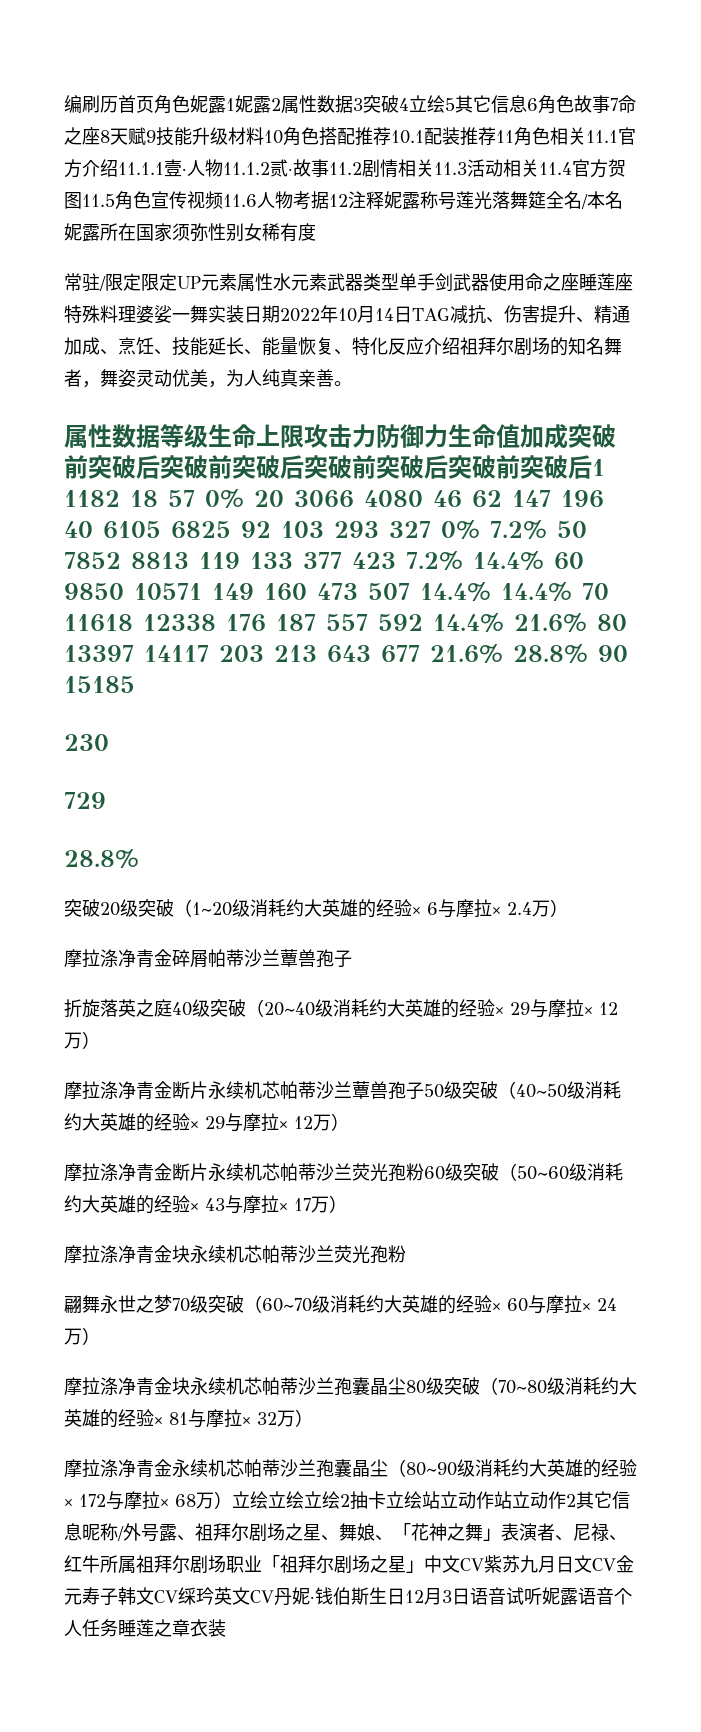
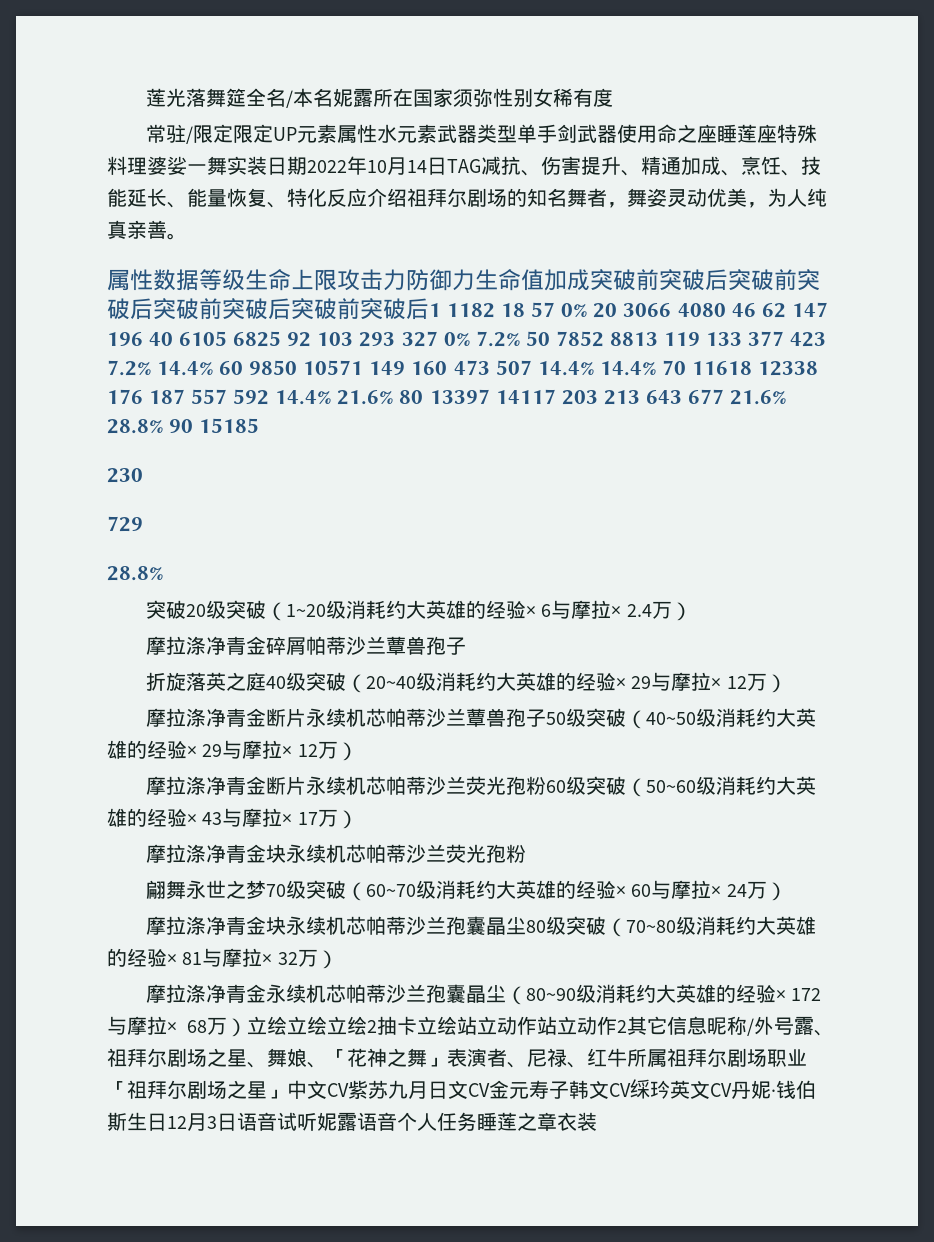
[64,95,636,114] [64,127,636,146] [64,159,626,178] [64,191,456,210] 编刷历首页角色妮露1妮露2属性数据3突破4立绘5其它信息6角色故事7命之座8天赋9技能升级材料10角色搭配推荐10.1配装推荐11角色相关11.1官方介绍11.1.1壹·人物11.1.2贰·故事11.2剧情相关11.3活动相关11.4官方贺图11.5角色宣传视频11.6人物考据12注释妮露称号 -> (145, 97) none

